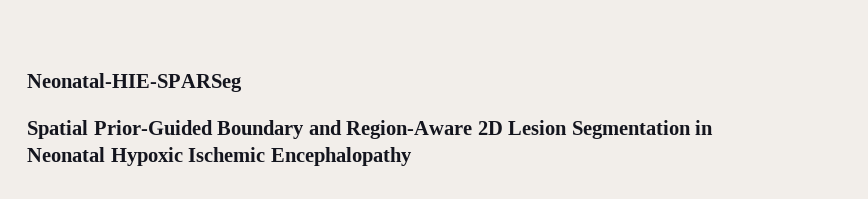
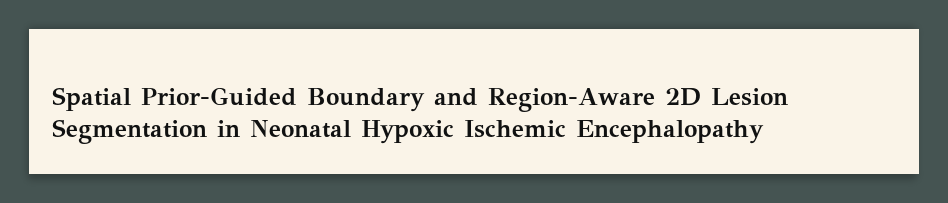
[27,73,242,92] Neonatal-HIE-SPARSeg // -> (52, 99) none

